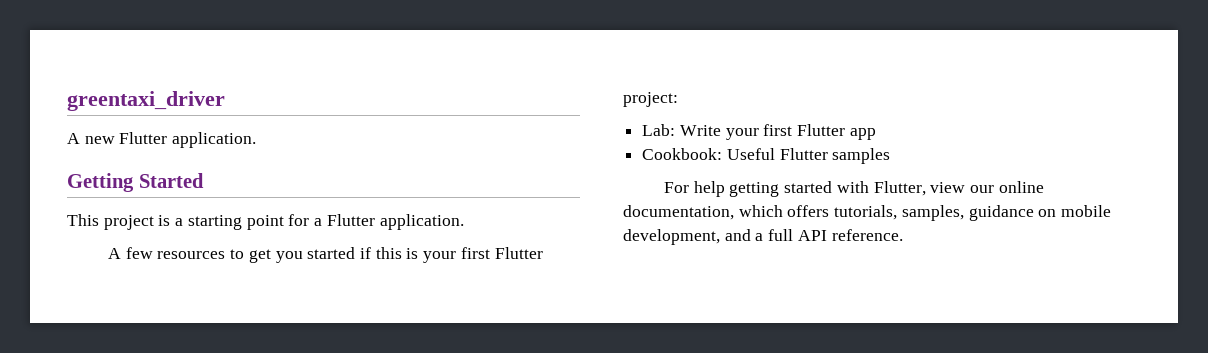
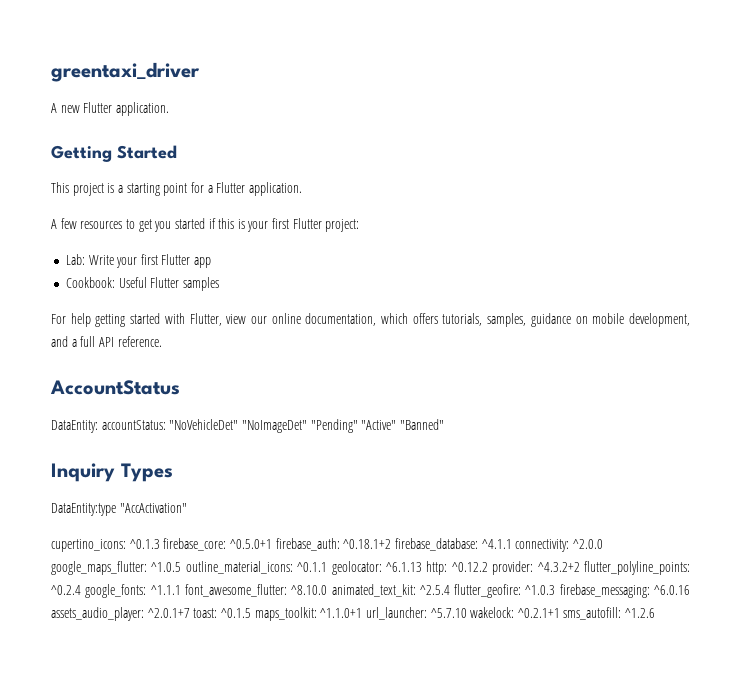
(903, 235) none -> [50,380,180,395] [51,419,444,433] [51,463,173,482] [51,503,187,516] [51,538,603,552] [51,561,690,575] [51,584,690,598] [51,607,656,621] // AccountStatus // DataEntity: accountStatus: "NoVehicleDet" "NoImageDet" "Pending" "Active" "Banned" // Inquiry Types // DataEntity:type "AccActivation" // cupertino_icons: ^0.1.3 firebase_core: ^0.5.0+1 firebase_auth: ^0.18.1+2 firebase_database: ^4.1.1 connectivity: ^2.0.0 google_maps_flutter: ^1.0.5 outline_material_icons: ^0.1.1 geolocator: ^6.1.13 http: ^0.12.2 provider: ^4.3.2+2 flutter_polyline_points: ^0.2.4 google_fonts: ^1.1.1 font_awesome_flutter: ^8.10.0 animated_text_kit: ^2.5.4 flutter_geofire: ^1.0.3 firebase_messaging: ^6.0.16 assets_audio_player: ^2.0.1+7 toast: ^0.1.5 maps_toolkit: ^1.1.0+1 url_launcher: ^5.7.10 wakelock: ^0.2.1+1 sms_autofill: ^1.2.6

